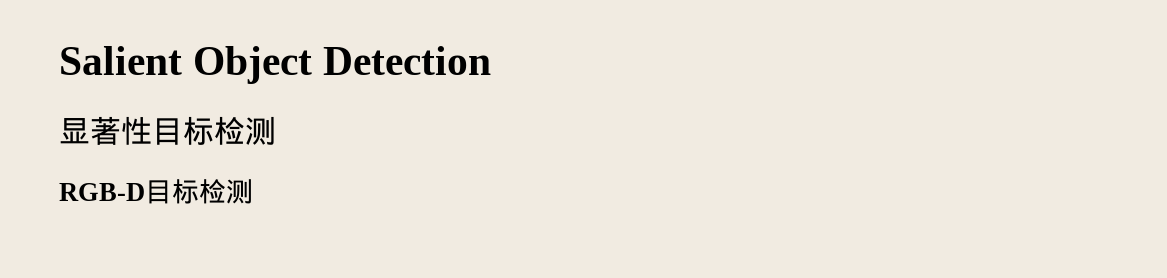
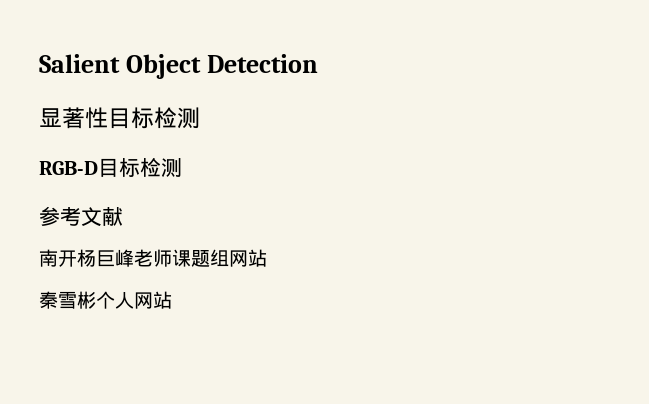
(253, 191) none -> [39,206,123,227] [39,249,267,267] [39,291,172,309] // 参考文献 // 南开杨巨峰老师课题组网站 // 秦雪彬个人网站

